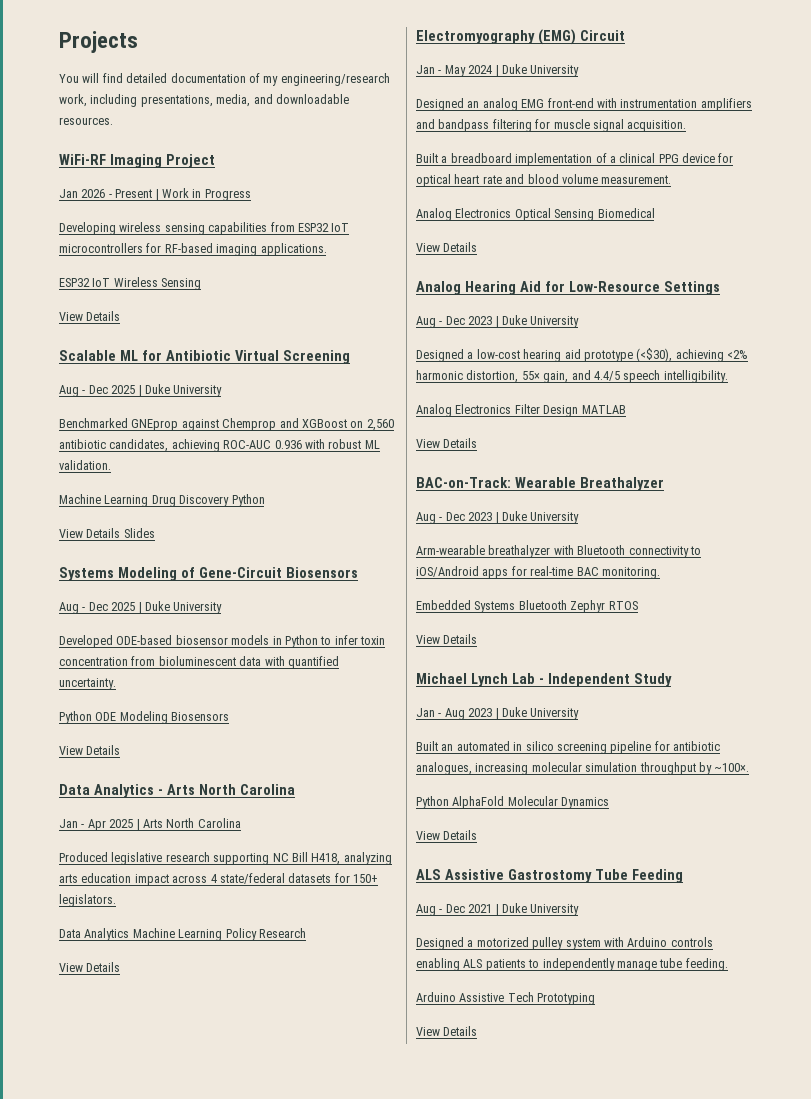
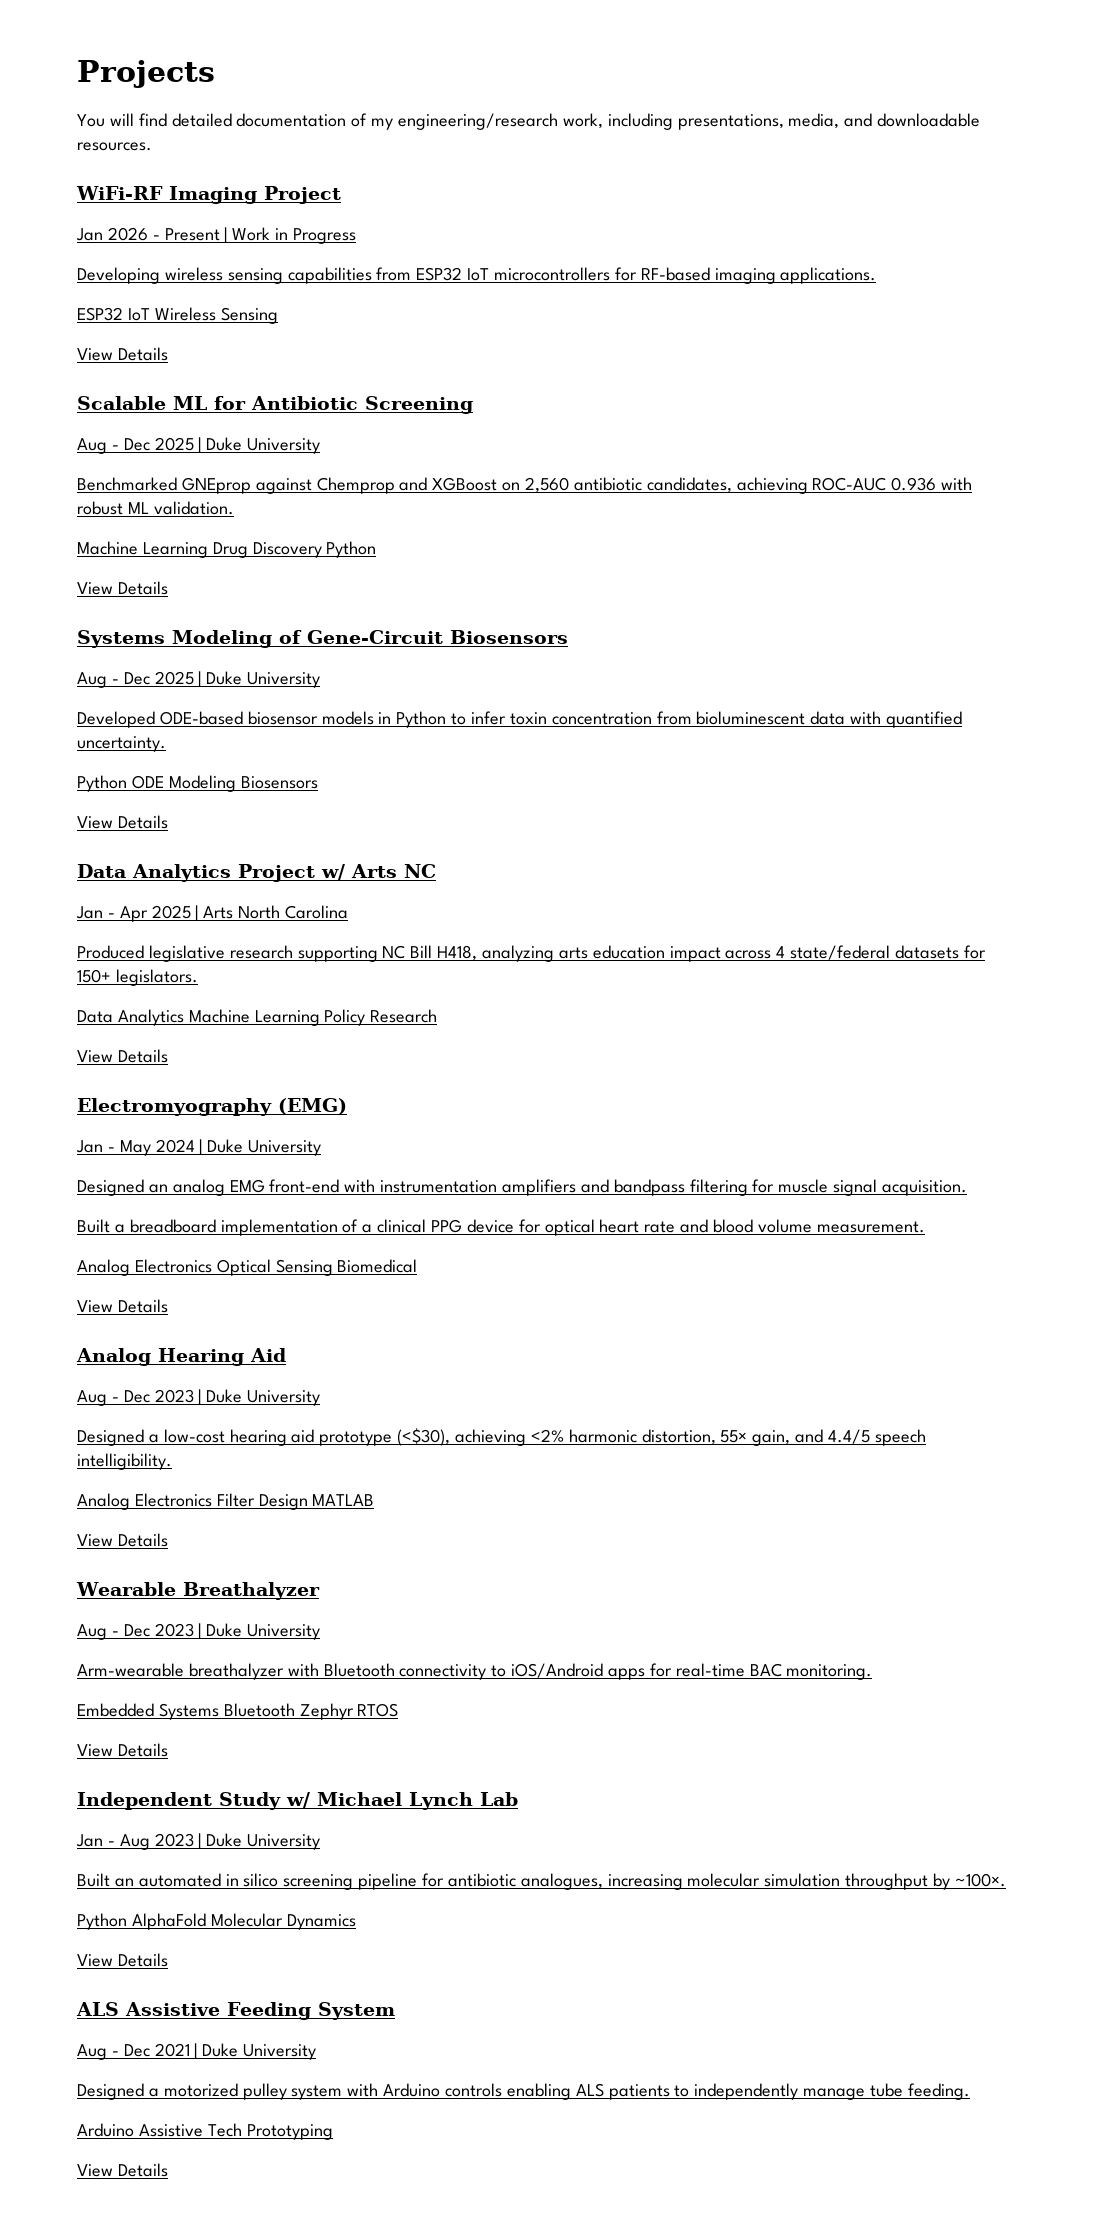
[234,350,279,361] Virtual -> (358, 403) none
[123,528,155,538] Slides -> (168, 588) none
[157,784,295,795] - Arts North Carolina -> [238,864,436,882] Project w/ Arts NC
[579,30,625,41] Circuit -> (347, 1106) none
[544,281,720,295] for Low-Resource Settings -> (286, 1355) none
[416,477,511,488] BAC-on-Track: -> (168, 1540) none
(478, 639) none -> [77,1792,310,1810] Independent Study w/
[538,673,672,687] - Independent Study -> (518, 1799) none
[507,869,628,883] Gastrostomy Tube -> (220, 2009) none
(683, 876) none -> [317,2002,395,2020] System

